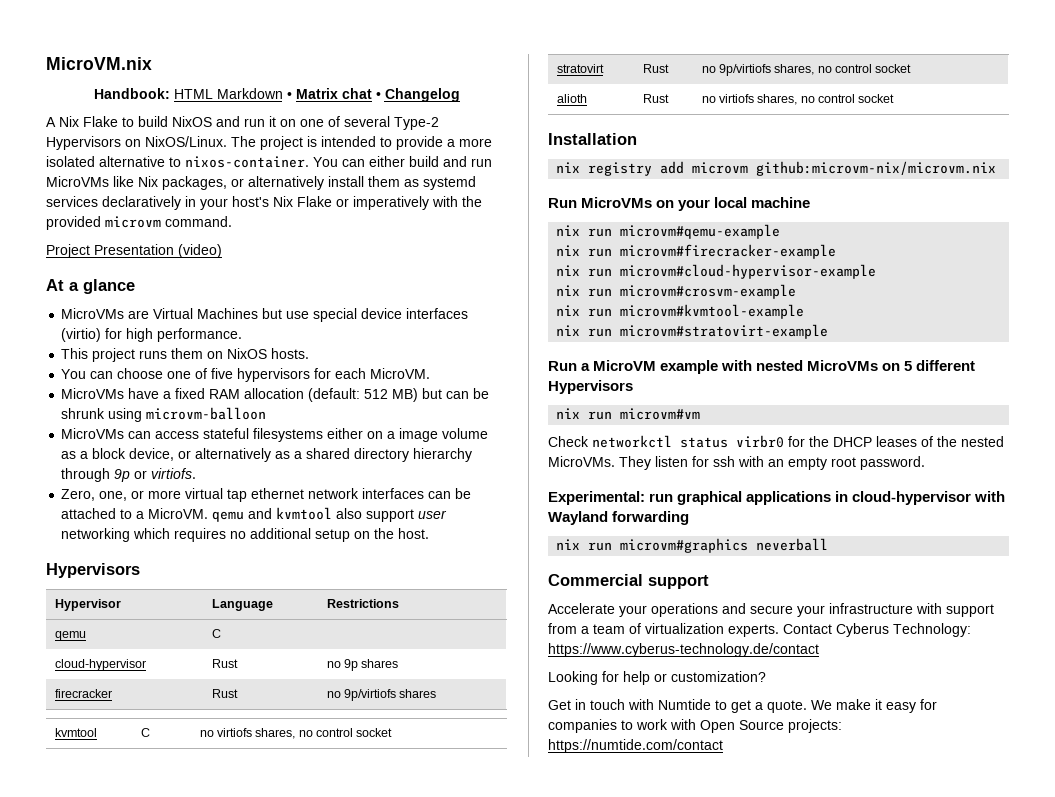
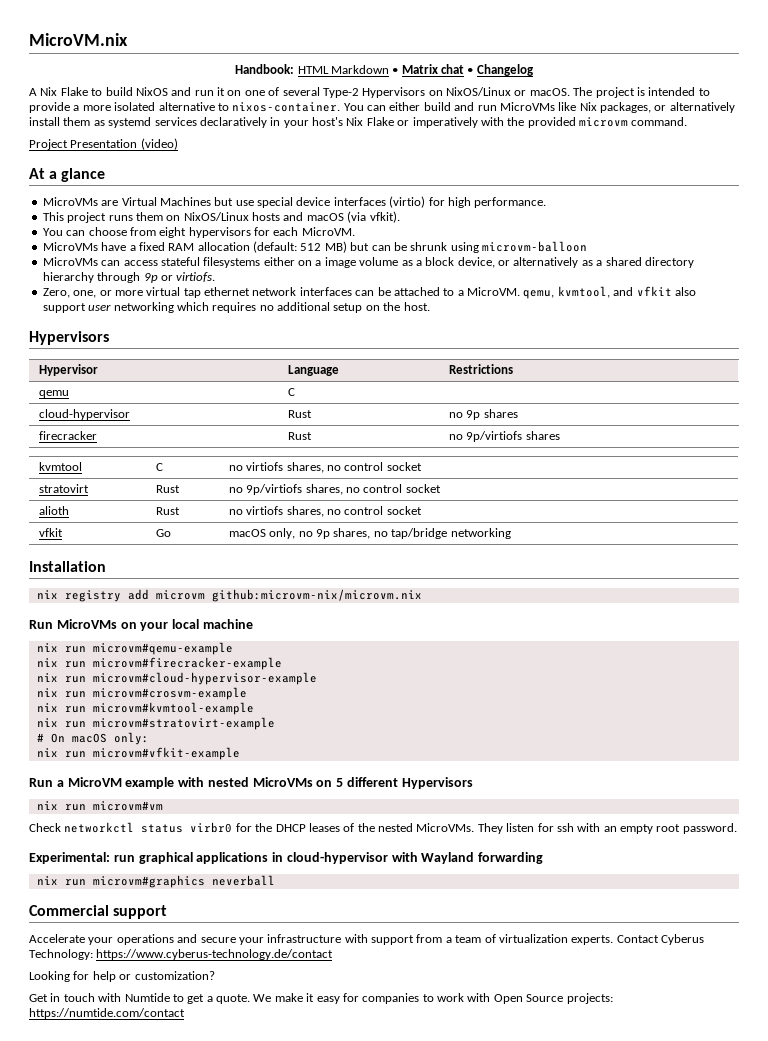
[145,136,227,147] NixOS/Linux. -> [446,87,570,96] NixOS/Linux or macOS.
[227,348,310,359] NixOS hosts. -> [183,211,400,223] NixOS/Linux hosts and macOS (via vfkit).
[167,368,234,379] one of five -> [129,227,187,238] from eight
[212,507,333,522] qemu and kvmtool -> [523,286,672,299] qemu, kvmtool, and vfkit
(895, 98) none -> [38,528,63,537] [155,529,171,537] [228,528,511,539] // vfkit | Go | macOS only, no 9p shares, no tap/bridge networking
(829, 331) none -> [36,732,149,745] [36,747,240,760] // # On macOS only: // nix run microvm#vfkit-example

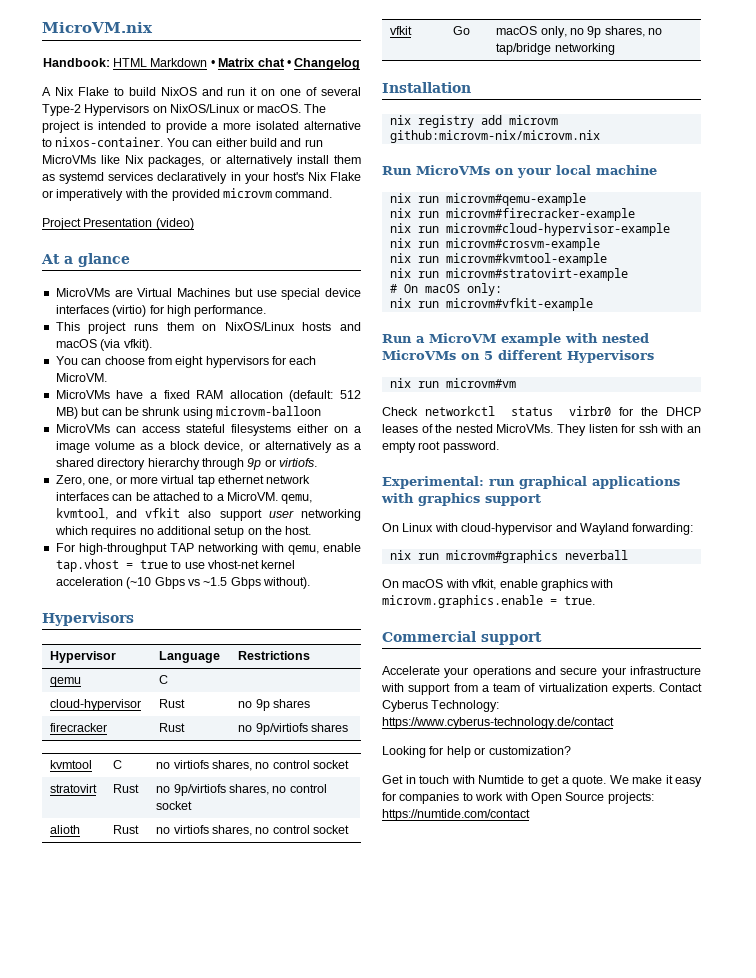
(430, 306) none -> [55,543,361,555] [55,559,296,572] [55,577,310,589] // For high-throughput TAP networking with qemu, enable tap.vhost = true to use vhost-net kernel acceleration (~10 Gbps vs ~1.5 Gbps without).
[272,852,544,864] [36,875,275,888] in cloud-hypervisor with Wayland forwarding // nix run microvm#graphics neverball -> [381,493,541,506] [382,523,694,535] [389,550,628,563] [382,579,614,591] [382,595,595,608] with graphics support // On Linux with cloud-hypervisor and Wayland forwarding: // nix run microvm#graphics neverball // On macOS with vfkit, enable graphics with microvm.graphics.enable = true.

